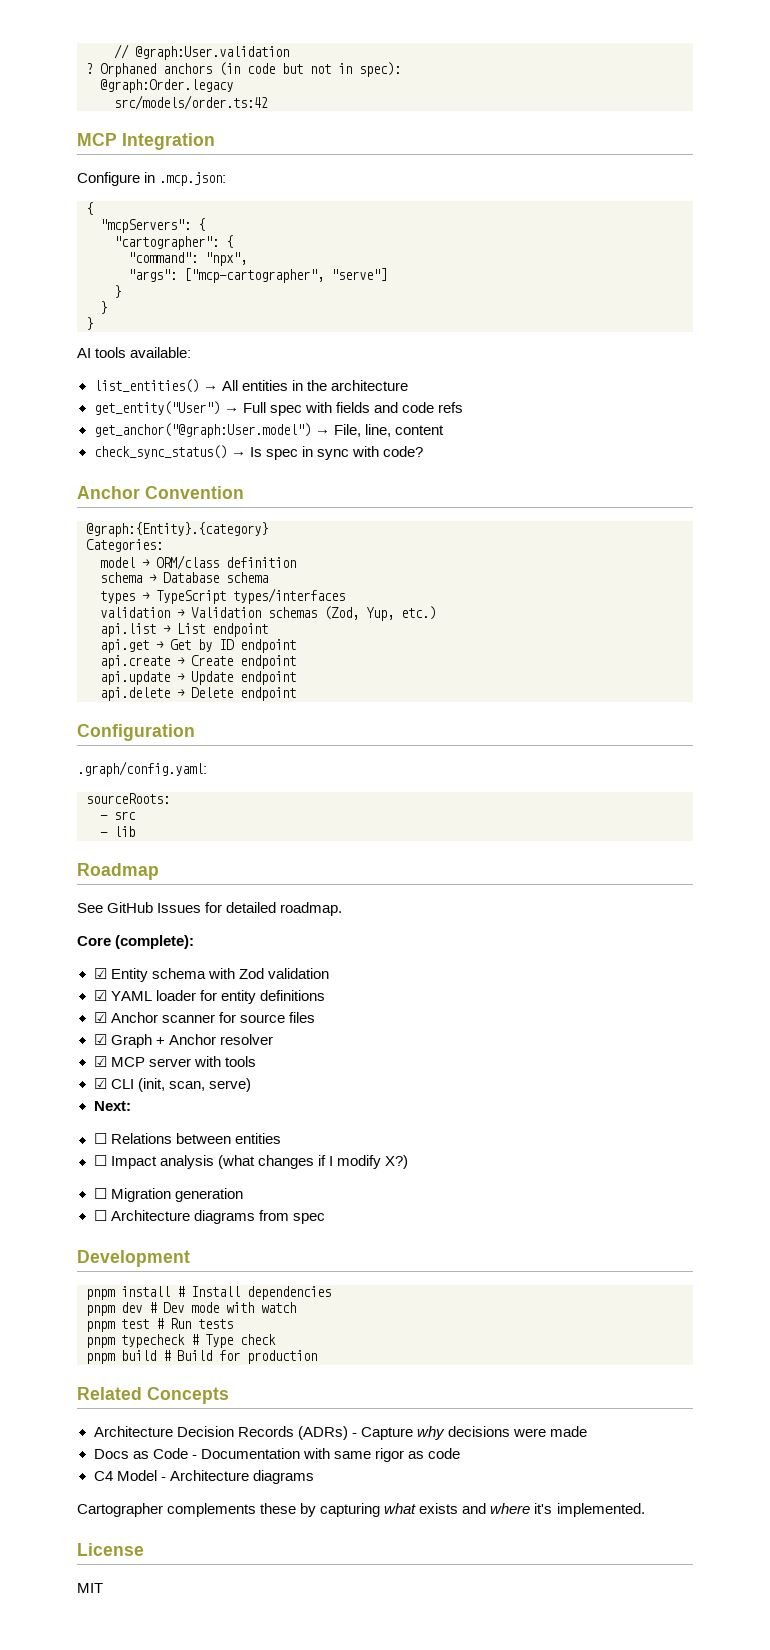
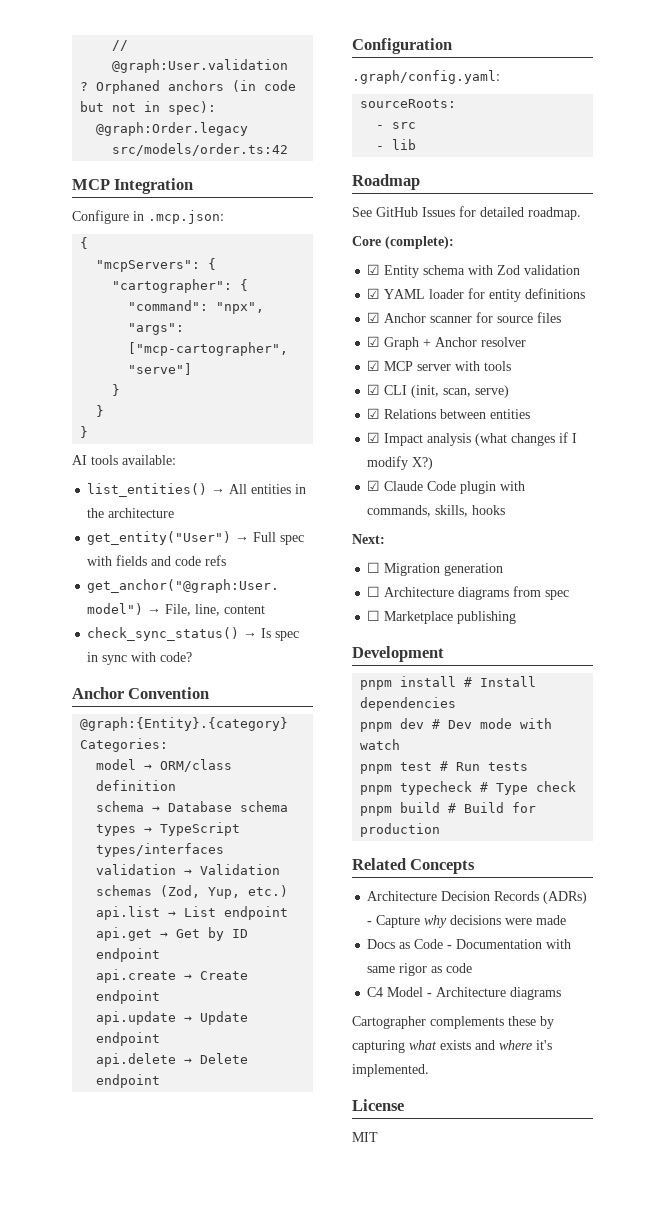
[93,1101,131,1111] [93,1133,107,1144] Next: // ☐ -> [367,408,381,419] ☑
[93,1155,107,1166] ☐ -> [367,432,381,443] ☑
(408, 1162) none -> [367,480,526,494] [367,505,506,517] [352,534,385,544] // ☑ Claude Code plugin with commands, skills, hooks // Next:
(325, 1218) none -> [367,610,517,624] // ☐ Marketplace publishing

